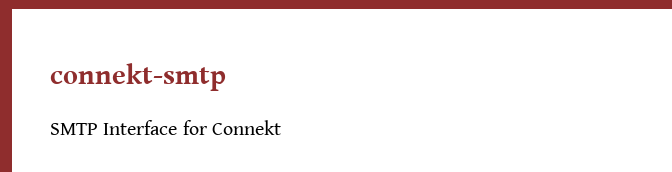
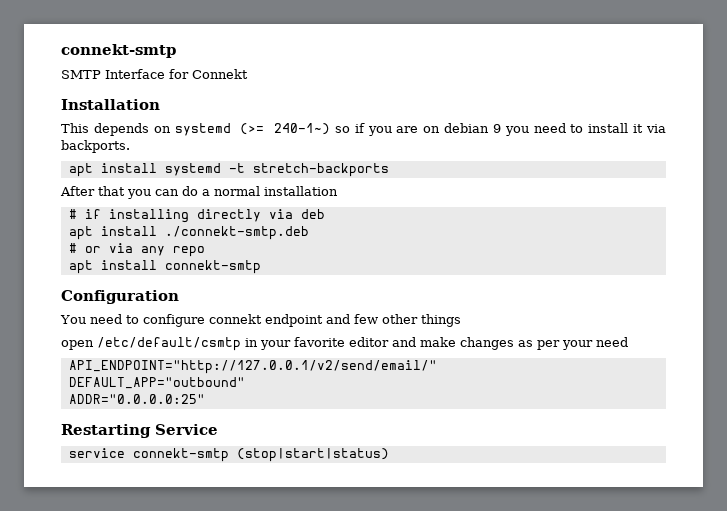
(281, 127) none -> [61,99,160,110] [61,123,667,136] [61,140,130,153] [68,163,389,177] [60,186,338,199] [68,209,325,223] [68,226,309,240] [68,243,205,257] [68,260,261,274] [61,290,179,304] [60,314,461,327] [61,337,628,351] [68,360,437,374] [68,377,245,389] [68,394,205,404] [61,424,218,438] [68,448,389,462] // Installation // This depends on systemd (>= 240-1~) so if you are on debian 9 you need to install it via backports. // apt install systemd -t stretch-backports // After that you can do a normal installation // # if installing directly via deb // apt install ./connekt-smtp.deb // # or via any repo // apt install connekt-smtp // Configuration // You need to configure connekt endpoint and few other things // open /etc/default/csmtp in your favorite editor and make changes as per your need // API_ENDPOINT="http://127.0.0.1/v2/send/email/" // DEFAULT_APP="outbound" // ADDR="0.0.0.0:25" // Restarting Service // service connekt-smtp (stop|start|status)

